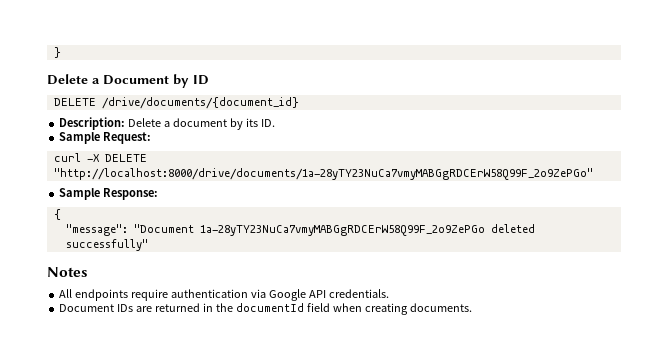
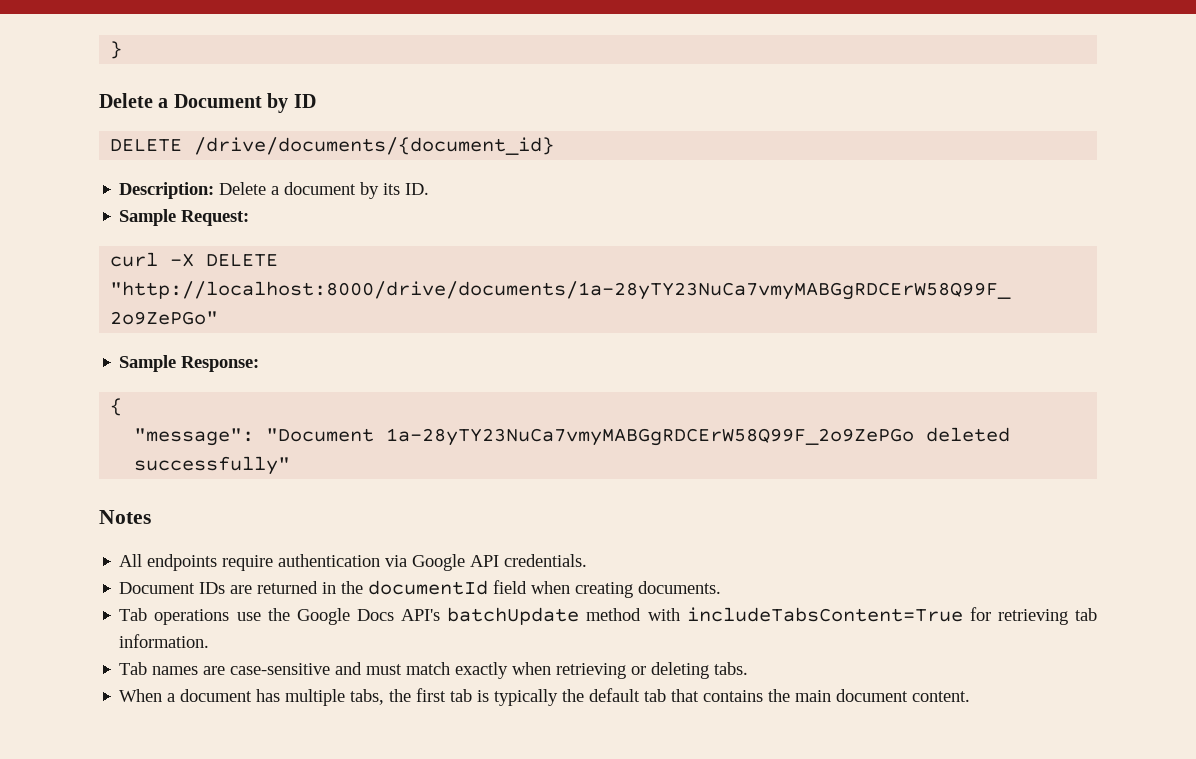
(472, 307) none -> [119,607,1097,625] [119,634,210,648] [119,662,749,679] [119,688,971,706] // Tab operations use the Google Docs API's batchUpdate method with includeTabsContent=True for retrieving tab information. // Tab names are case-sensitive and must match exactly when retrieving or deleting tabs. // When a document has multiple tabs, the first tab is typically the default tab that contains the main document content.

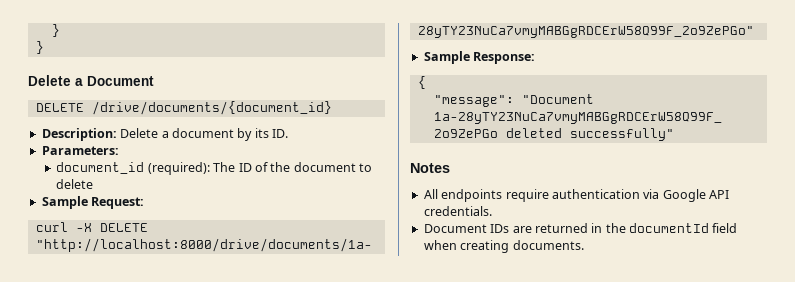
[110,41,123,59] } -> [51,24,60,37] [35,41,44,54] } // }
[267,93,316,113] by ID -> (154, 81) none
(430, 189) none -> [41,146,119,155] [56,162,373,175] [56,179,94,189] // Parameters: // document_id (required): The ID of the document to delete
[119,607,1097,625] [119,634,210,648] [119,662,749,679] [119,688,971,706] // Tab operations use the Google Docs API's batchUpdate method with includeTabsContent=True for retrieving tab information. // Tab names are case-sensitive and must match exactly when retrieving or deleting tabs. // When a document has multiple tabs, the first tab is typically the default tab that contains the main document content. -> (584, 245) none

